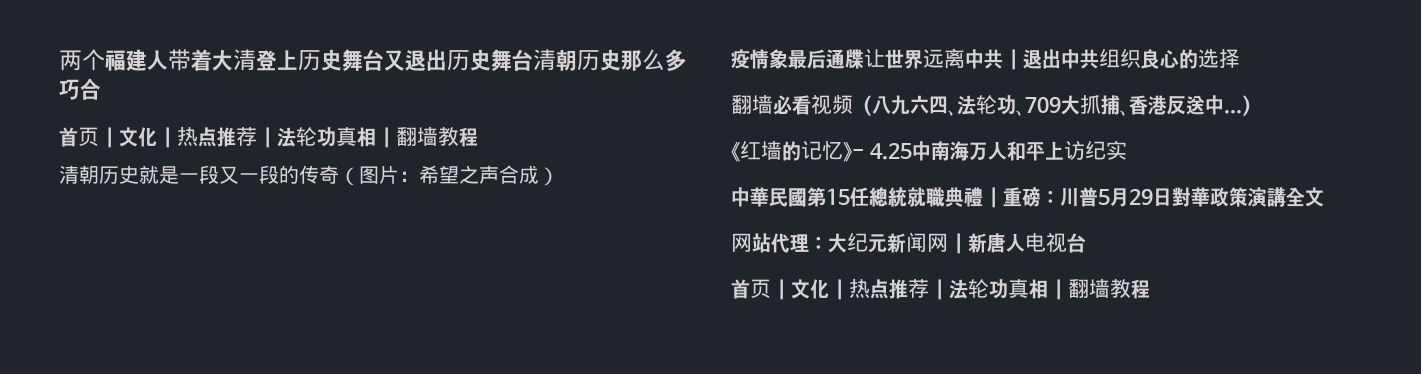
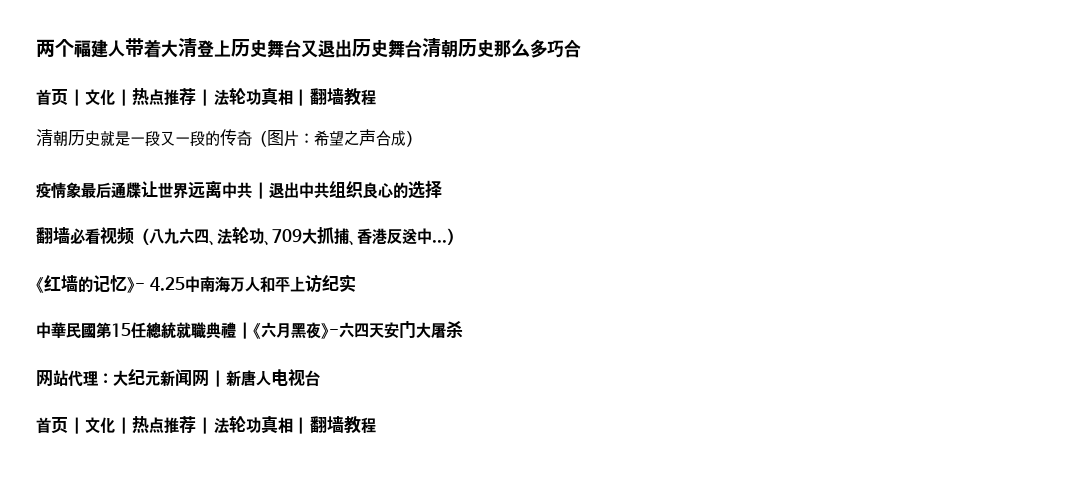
[1003,187,1325,207] 重磅：川普5月29日對華政策演講全文 -> [253,321,464,339] 《六月黑夜》-六四天安门大屠杀

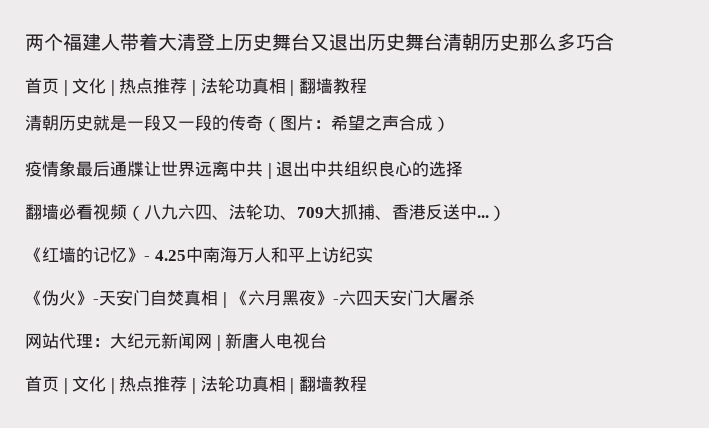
[36,322,236,339] 中華民國第15任總統就職典禮 -> [25,290,218,306] 《伪火》-天安门自焚真相

